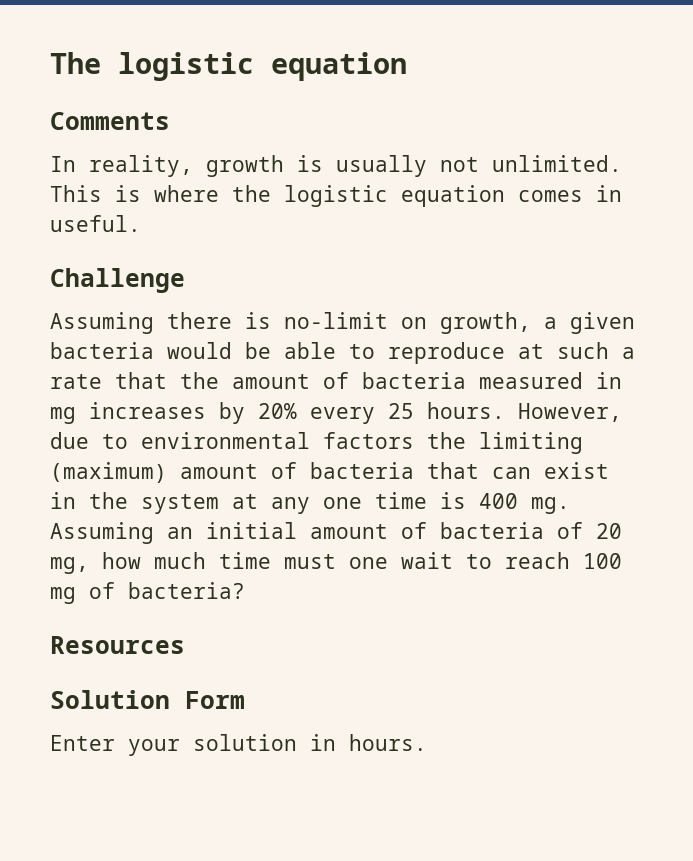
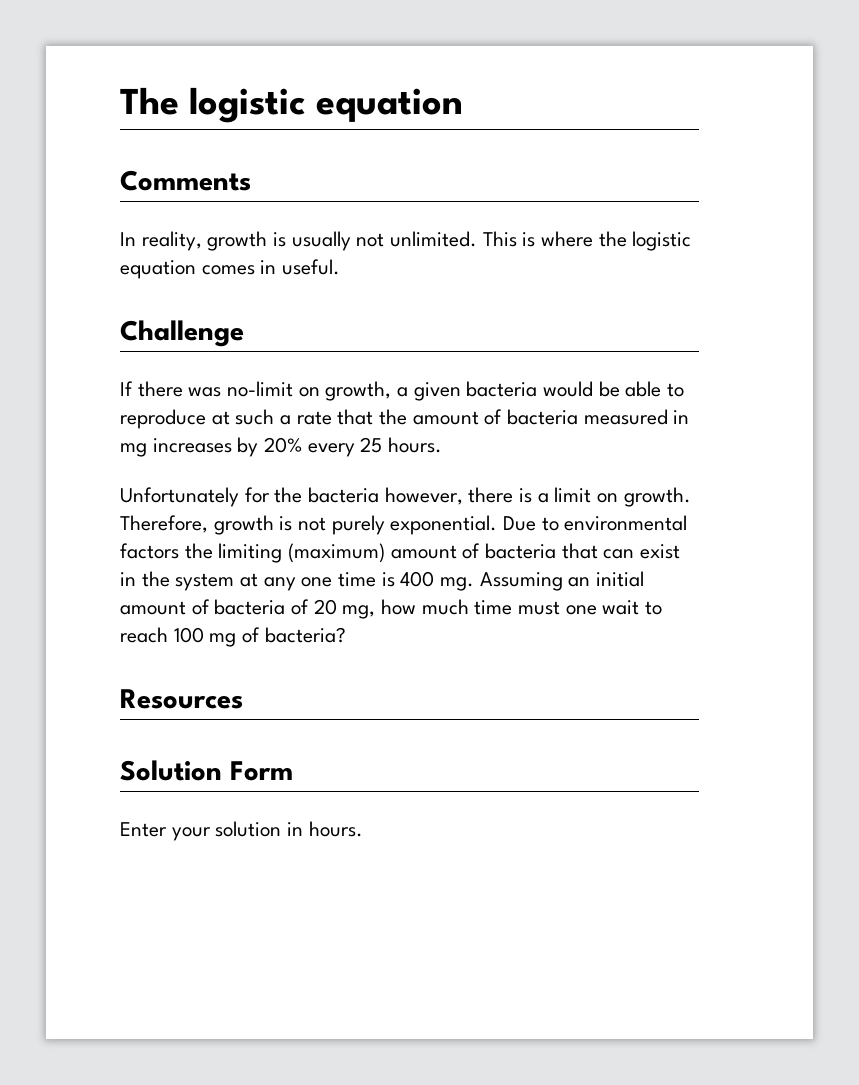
[50,312,271,334] Assuming there is -> [120,381,222,397] If there was
[518,403,622,422] [50,432,89,449] However, due -> [120,487,691,507] [120,515,537,535] // Unfortunately for the bacteria however, there is a limit on growth. Therefore, growth is not purely exponential. Due

